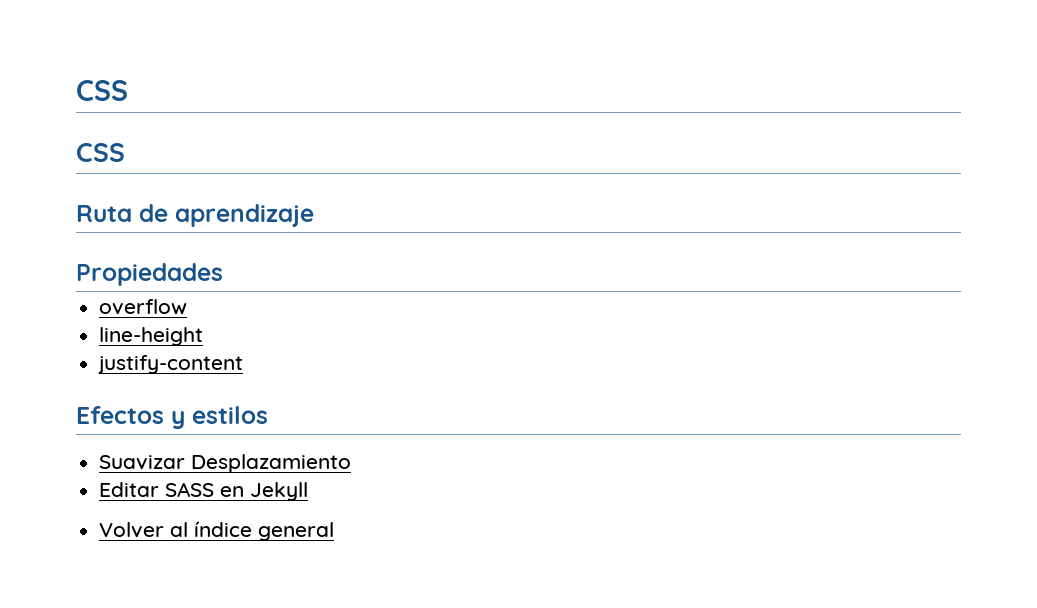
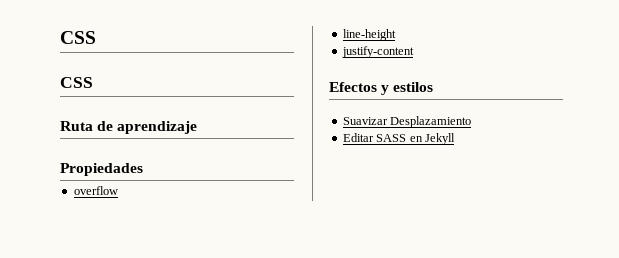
[99,521,335,541] // Volver al índice general -> (455, 139) none

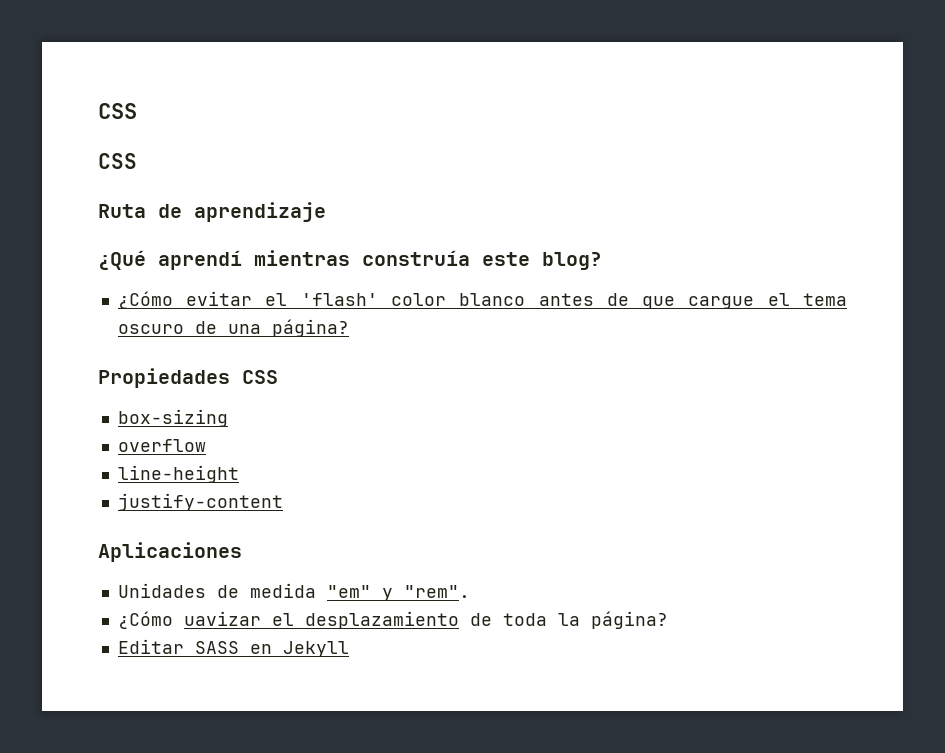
(198, 127) none -> [98,250,602,270] [117,291,847,309] [117,319,349,337] // ¿Qué aprendí mientras construía este blog? // ¿Cómo evitar el 'flash' color blanco antes de que cargue el tema oscuro de una página?
(143, 169) none -> [242,370,278,384] [117,409,228,427] CSS // box-sizing
[329,82,434,95] [342,116,472,128] Efectos y estilos // Suavizar Desplazamiento -> [98,542,242,562] [117,583,470,601] [117,611,668,629] Aplicaciones // Unidades de medida "em" y "rem". // ¿Cómo uavizar el desplazamiento de toda la página?

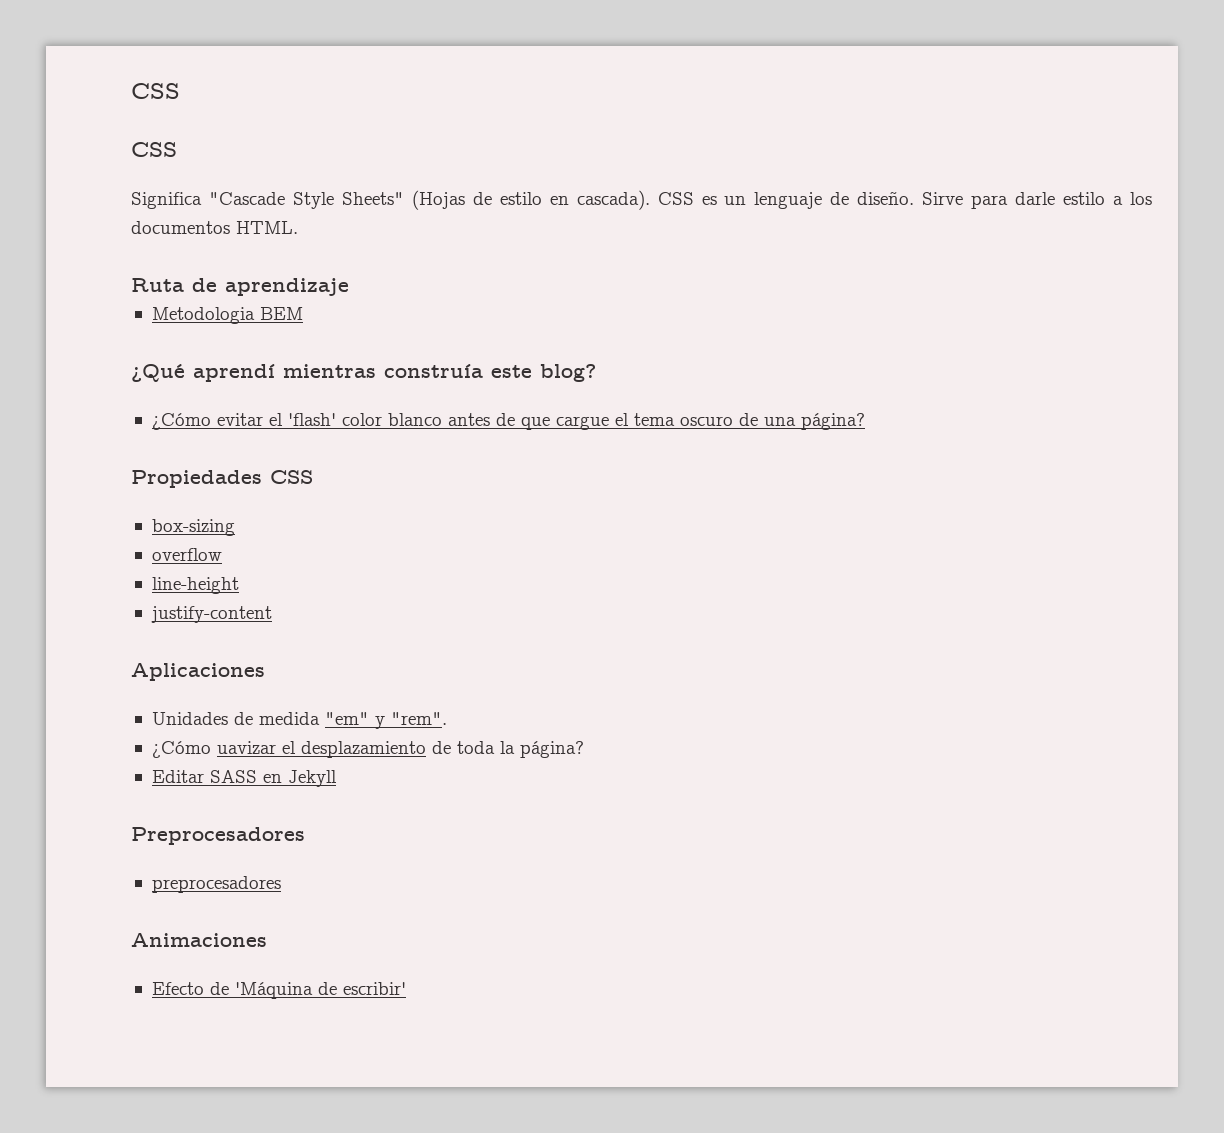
(137, 161) none -> [131,190,1153,210] [131,221,298,234] // Significa "Cascade Style Sheets" (Hojas de estilo en cascada). CSS es un lenguaje de diseño. Sirve para darle estilo a los documentos HTML.
(326, 212) none -> [151,307,303,324] // Metodologia BEM
(349, 649) none -> [131,827,305,845] [151,876,281,893] [131,933,267,947] [151,982,406,999] // Preprocesadores // preprocesadores // Animaciones // Efecto de 'Máquina de escribir'

